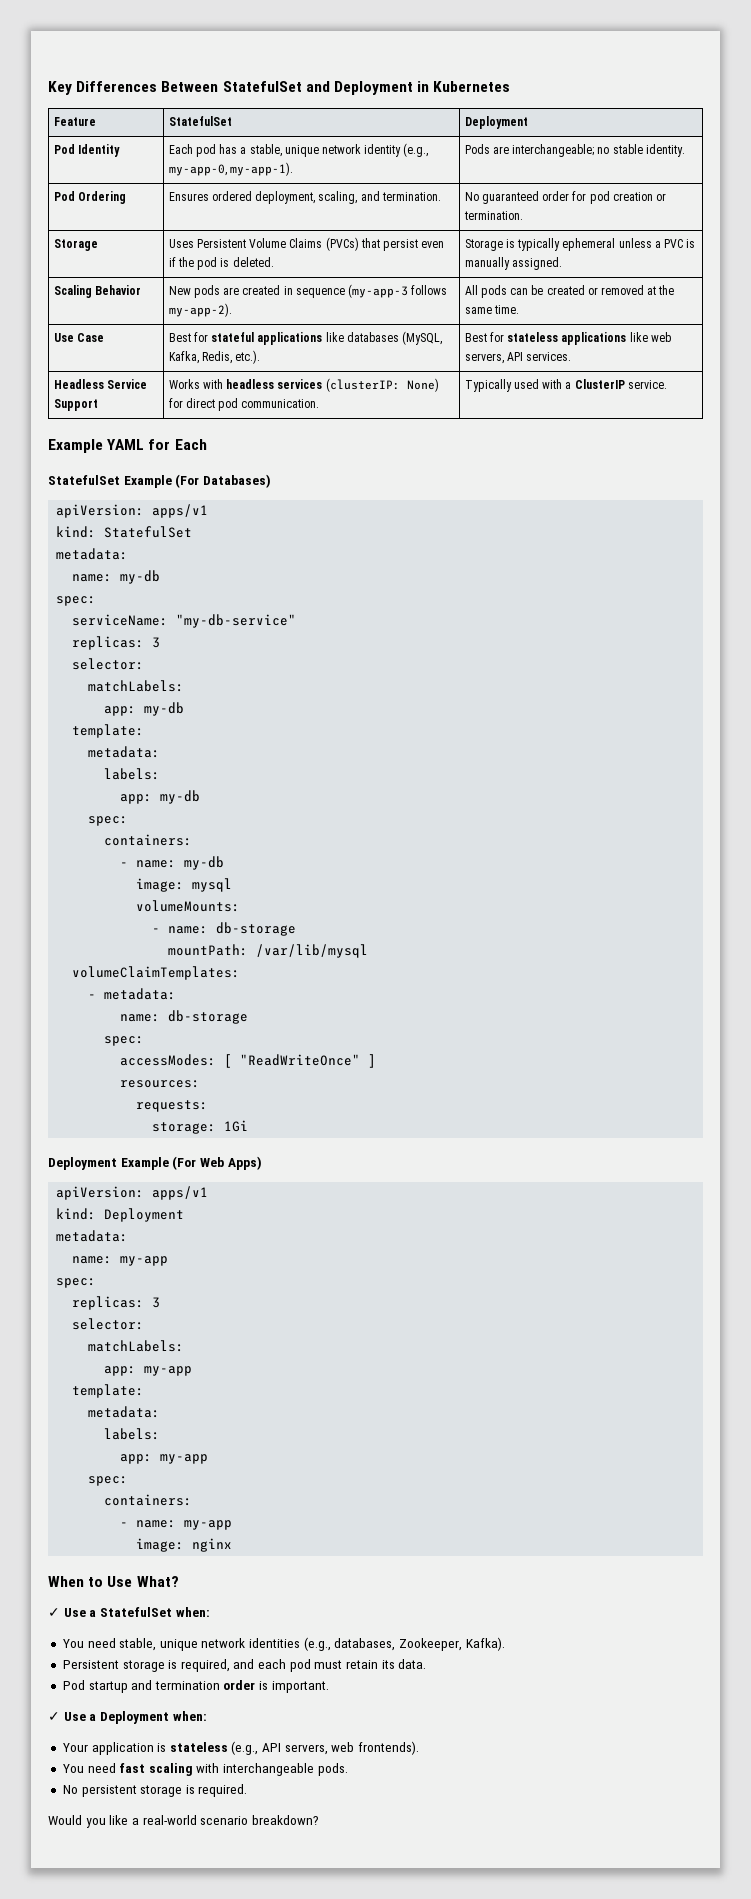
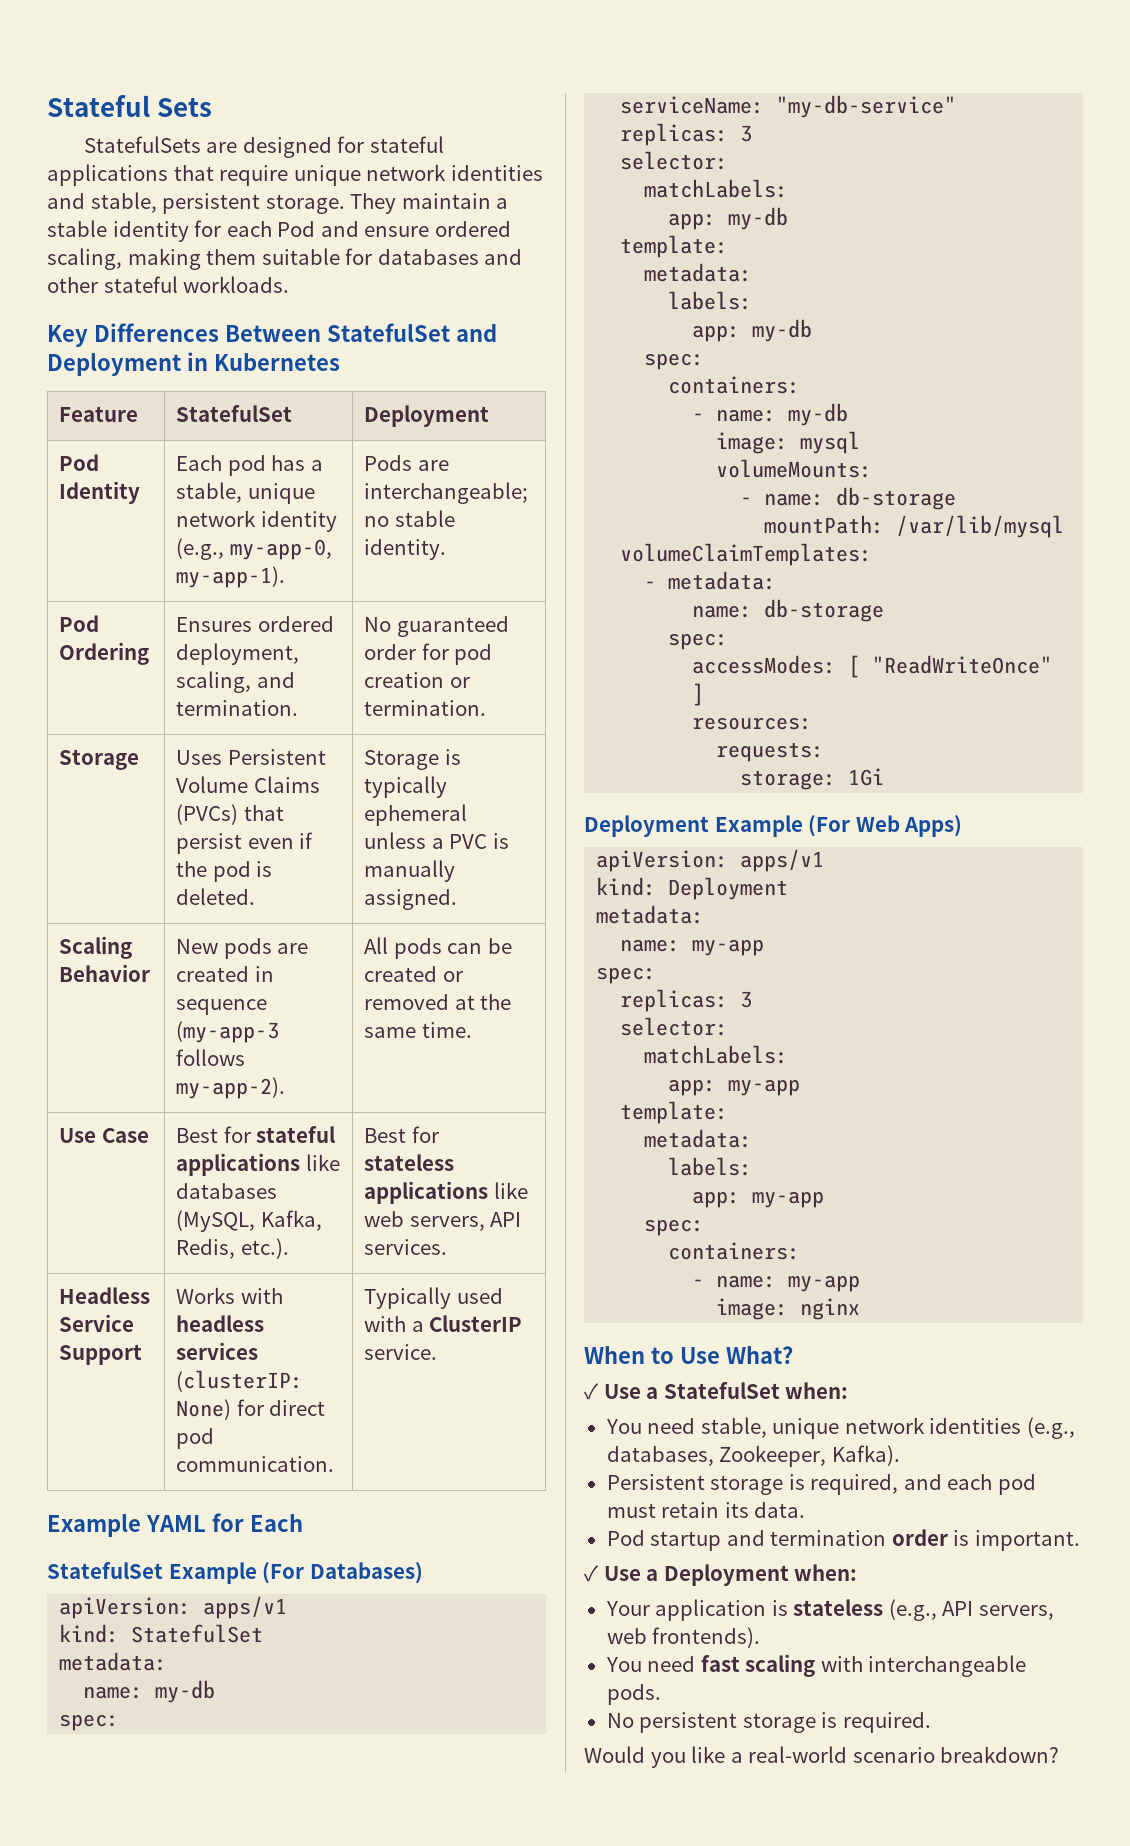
(48, 88) none -> [47,95,213,117] [83,136,444,158] [47,164,543,186] [47,192,509,214] [47,220,511,242] [47,248,523,270] [47,276,290,293] Stateful Sets // StatefulSets are designed for stateful applications that require unique network identities and stable, persistent storage. They maintain a stable identity for each Pod and ensure ordered scaling, making them suitable for databases and other stateful workloads. //

